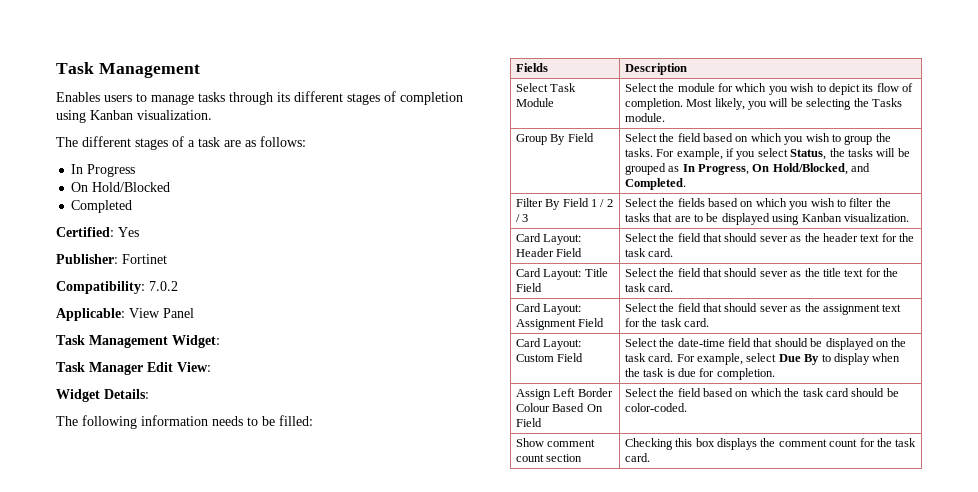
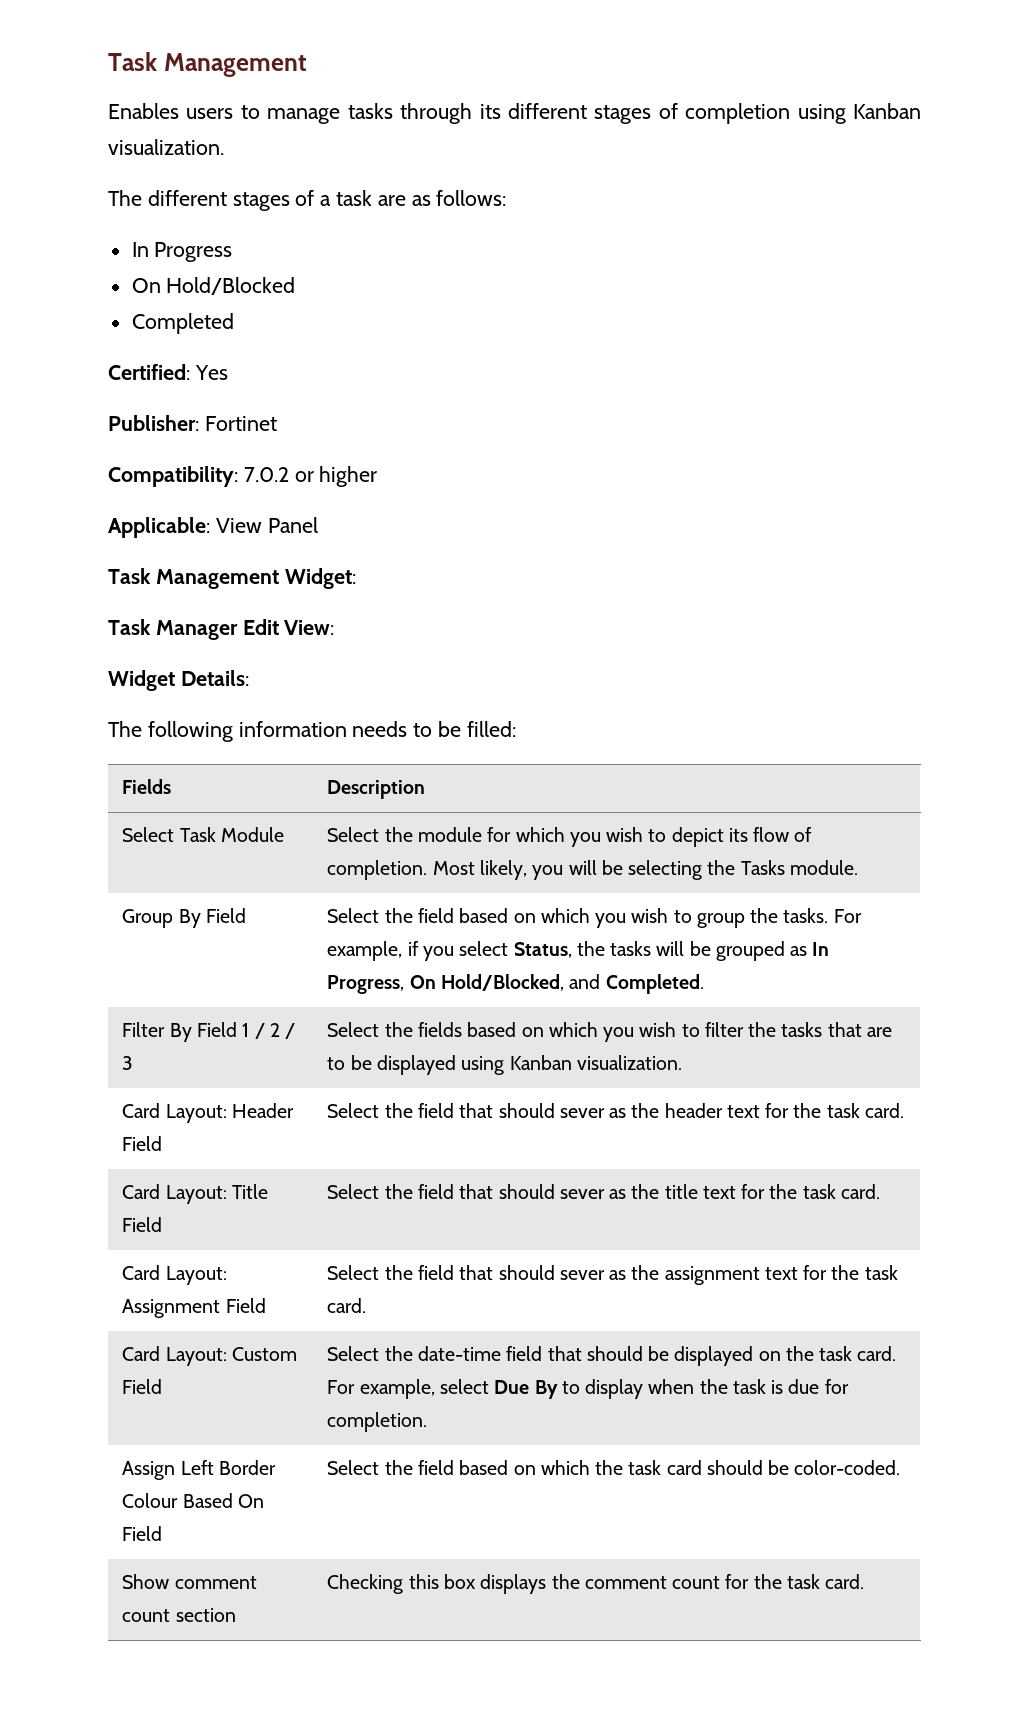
(178, 286) none -> [294,466,378,487] or higher

